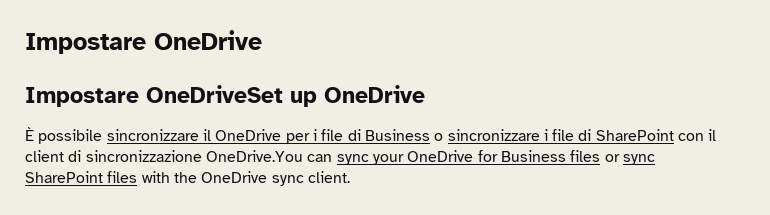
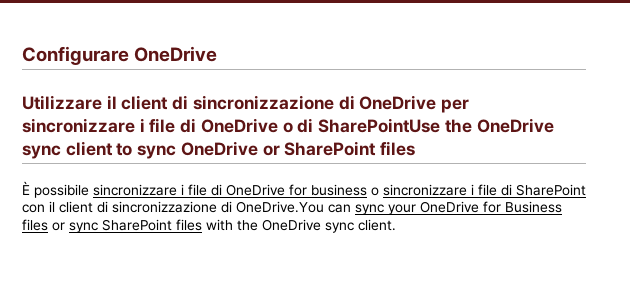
[25,30,262,54] [25,85,425,107] [25,127,430,144] Impostare OneDrive // Impostare OneDriveSet up OneDrive // È possibile sincronizzare il OneDrive per i file di Business -> [22,46,218,65] [22,95,470,113] [22,118,554,133] [22,141,416,159] [22,181,367,198] Configurare OneDrive // Utilizzare il client di sincronizzazione di OneDrive per sincronizzare i file di OneDrive o di SharePointUse the OneDrive sync client to sync OneDrive or SharePoint files // È possibile sincronizzare i file di OneDrive for business
(202, 156) none -> [221,201,232,213] di

